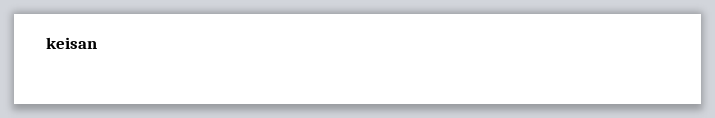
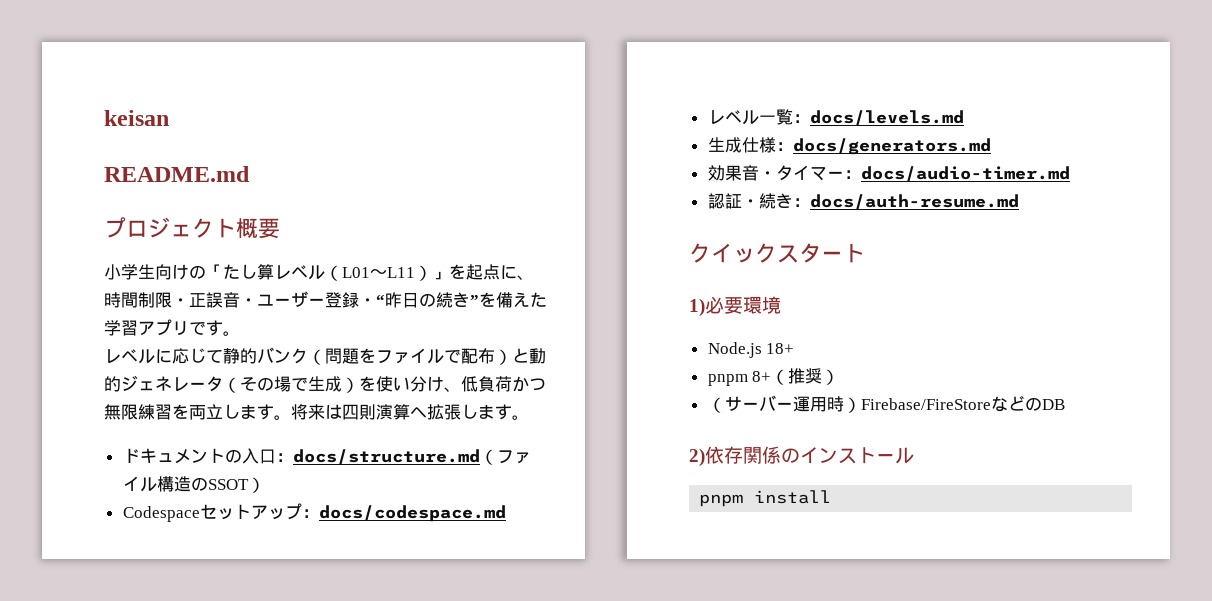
(97, 43) none -> [104,166,250,182] [104,217,280,239] [104,264,534,281] [104,291,547,308] [104,319,240,336] [104,347,546,365] [104,375,546,393] [104,404,529,420] [122,448,531,465] [122,476,265,493] [122,503,506,522] [707,109,964,126] [707,137,991,155] [707,165,1070,182] [707,193,1019,210] [689,243,865,263] [689,296,781,317] [707,342,795,358] [707,368,840,386] [707,395,1065,413] [689,446,914,467] [699,490,832,507] // README.md // プロジェクト概要 // 小学生向けの「たし算レベル（L01〜L11）」を起点に、時間制限・正誤音・ユーザー登録・“昨日の続き”を備えた学習アプリです。 // レベルに応じて静的バンク（問題をファイルで配布）と動的ジェネレータ（その場で生成）を使い分け、低負荷かつ無限練習を両立します。将来は四則演算へ拡張します。 // ドキュメントの入口：docs/structure.md（ファイル構造のSSOT） // Codespaceセットアップ：docs/codespace.md // レベル一覧：docs/levels.md // 生成仕様：docs/generators.md // 効果音・タイマー：docs/audio-timer.md // 認証・続き：docs/auth-resume.md // クイックスタート // 1)必要環境 // Node.js 18+ // pnpm 8+（推奨） // （サーバー運用時）Firebase/FireStoreなどのDB // 2)依存関係のインストール // pnpm install

